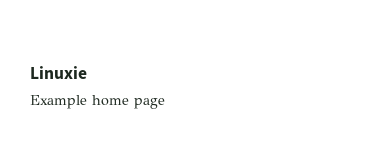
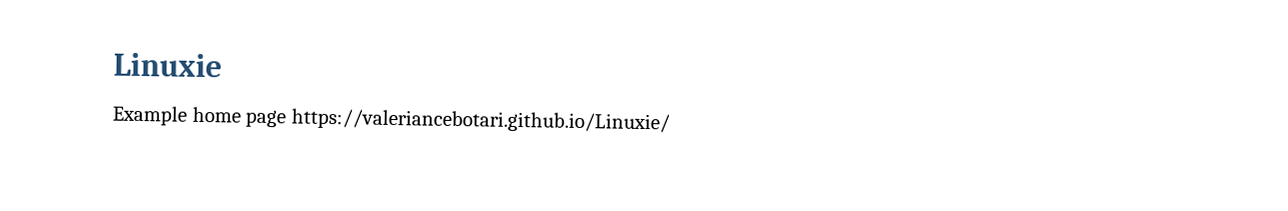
(165, 103) none -> [290,108,670,134] https://valeriancebotari.github.io/Linuxie/

